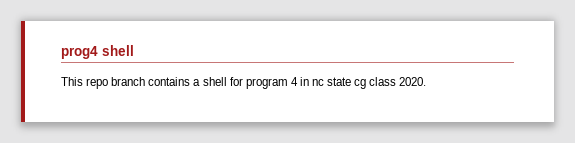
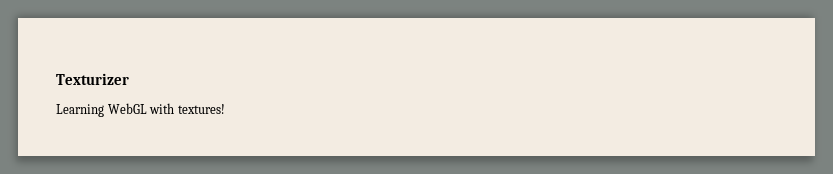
[61,45,134,59] [61,77,427,89] prog4 shell // This repo branch contains a shell for program 4 in nc state cg class 2020. -> [56,73,129,85] [56,103,225,117] Texturizer // Learning WebGL with textures!

